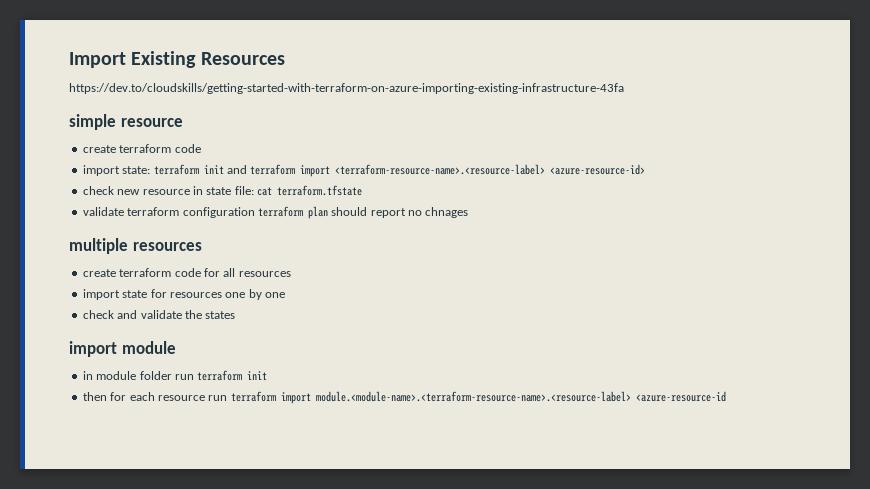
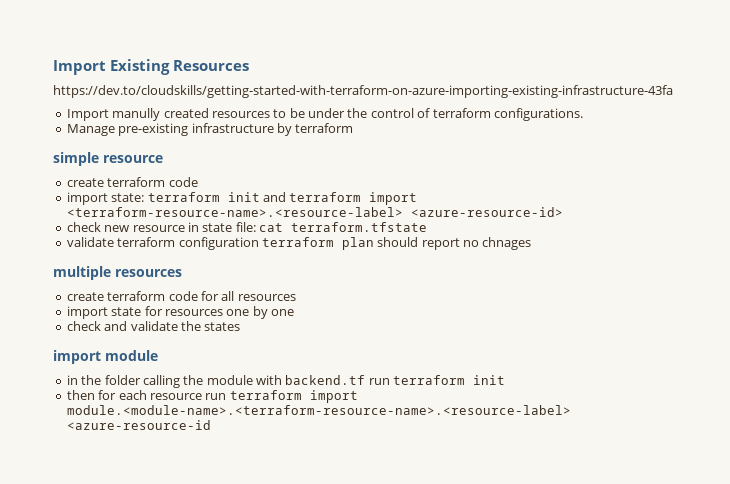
(624, 88) none -> [66,108,583,121] [66,123,354,136] // Import manully created resources to be under the control of terraform configurations. // Manage pre-existing infrastructure by terraform
[96,371,172,380] module folder -> [81,375,366,388] the folder calling the module with backend.tf

